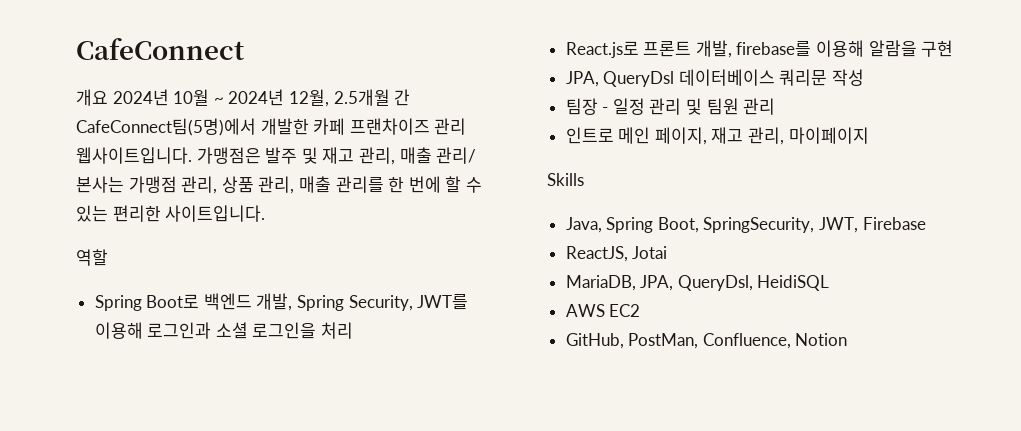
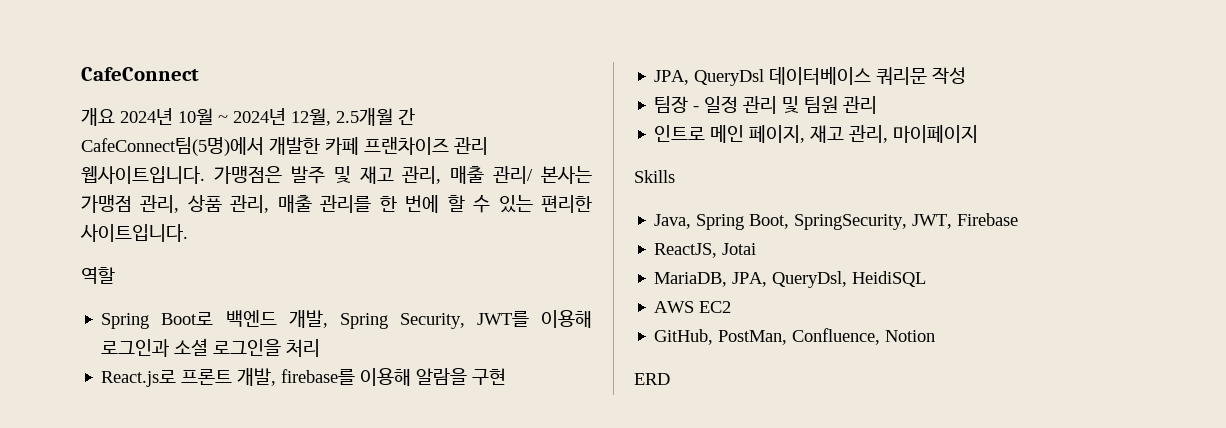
(848, 339) none -> [634,373,670,385] // ERD

